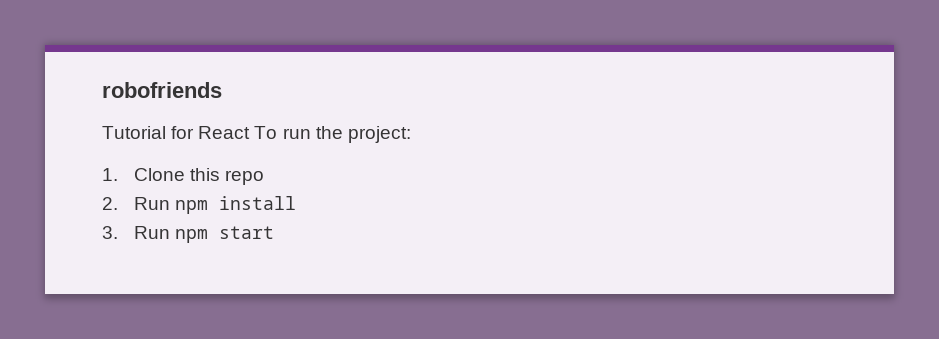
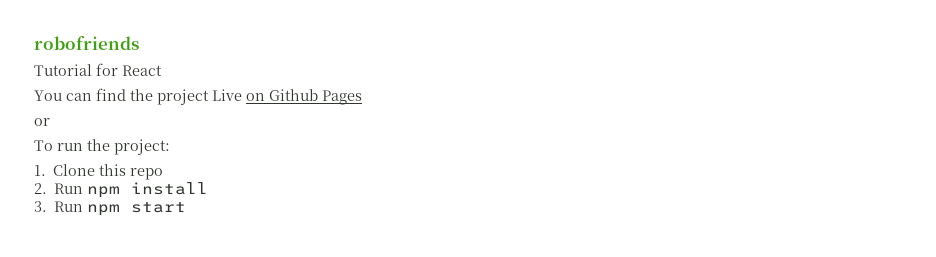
(251, 132) none -> [34,88,362,105] [34,118,50,126] // You can find the project Live on Github Pages // or //

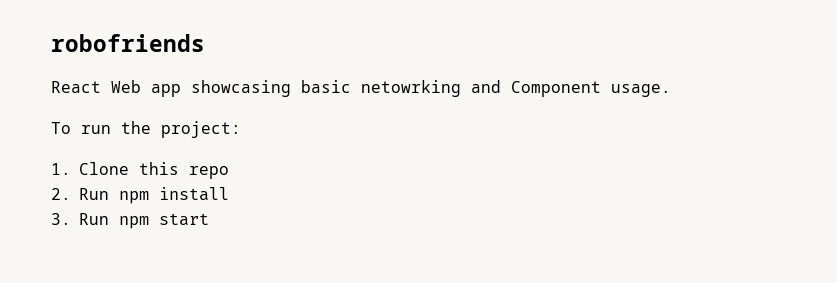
[34,63,118,76] Tutorial for -> (205, 43) none
[34,88,362,105] [34,118,50,126] // You can find the project Live on Github Pages // or -> [111,80,671,97] Web app showcasing basic netowrking and Component usage.

